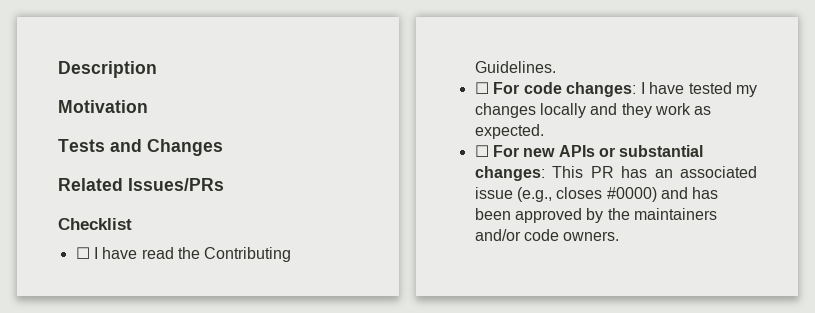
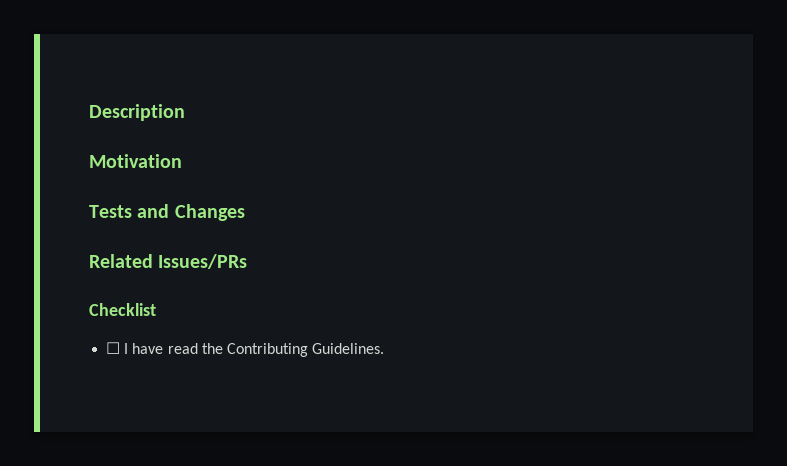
[474,82,757,97] [474,103,712,118] [474,124,544,139] [474,145,704,157] [474,166,757,181] [474,187,719,202] [474,208,717,223] [474,229,620,241] // ☐ For code changes: I have tested my changes locally and they work as expected. // ☐ For new APIs or substantial changes: This PR has an associated issue (e.g., closes #0000) and has been approved by the maintainers and/or code owners. -> (385, 348) none

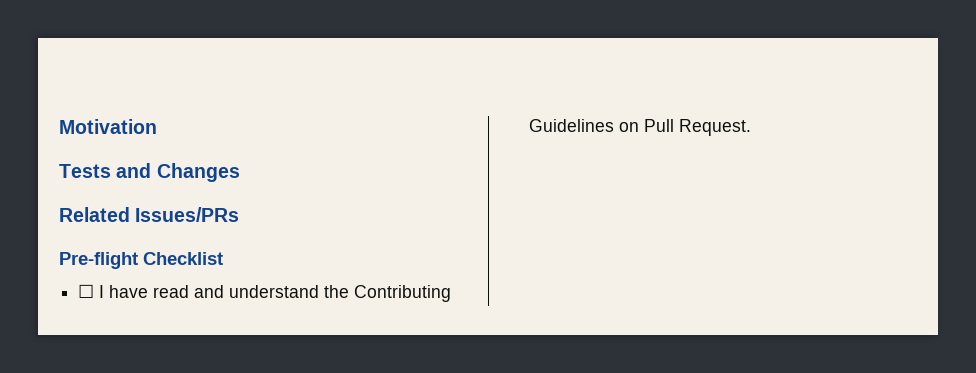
[89,104,185,121] Description // -> (59, 126) none
(248, 261) none -> [59,252,138,269] Pre-flight
[201,343,385,357] the Contributing Guidelines. -> [194,285,452,302] [529,119,752,136] and understand the Contributing Guidelines on Pull Request.

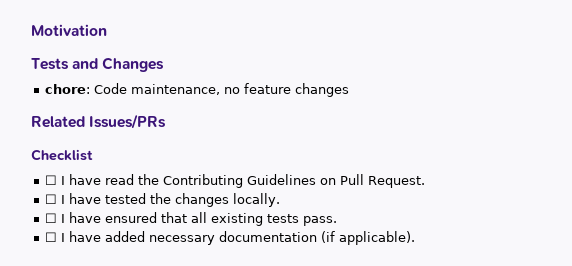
(240, 172) none -> [45,83,350,97] // chore: Code maintenance, no feature changes
[59,252,138,269] Pre-flight -> (167, 121) none
[194,285,320,298] and understand -> (135, 179) none
(752, 127) none -> [45,193,281,207] [45,212,338,226] [45,231,416,245] // ☐ I have tested the changes locally. // ☐ I have ensured that all existing tests pass. // ☐ I have added necessary documentation (if applicable).

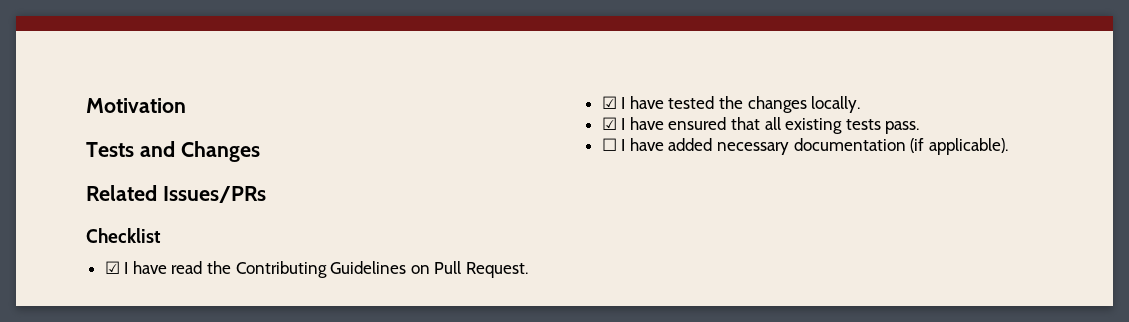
[45,83,350,97] // chore: Code maintenance, no feature changes -> (260, 151) none
[45,175,58,185] ☐ -> [104,261,120,274] ☑
[45,194,58,204] ☐ -> [601,96,617,109] ☑
[45,213,58,223] ☐ -> [601,117,617,130] ☑

